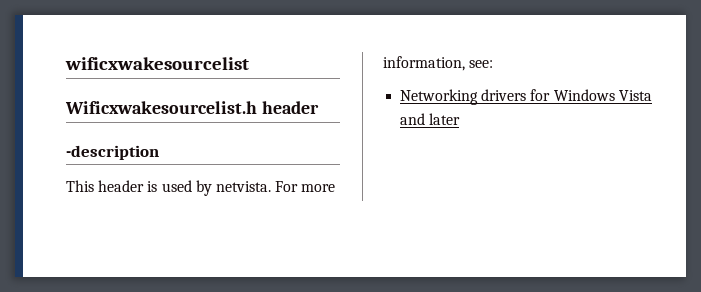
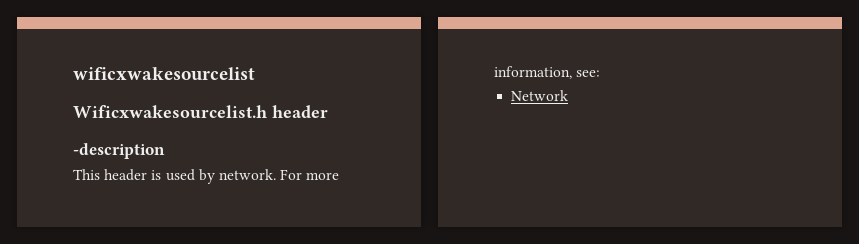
[215,181,271,192] netvista. -> [218,169,276,180] network.
[400,89,652,105] [400,113,461,125] Networking drivers for Windows Vista and later -> [511,90,569,101] Network

